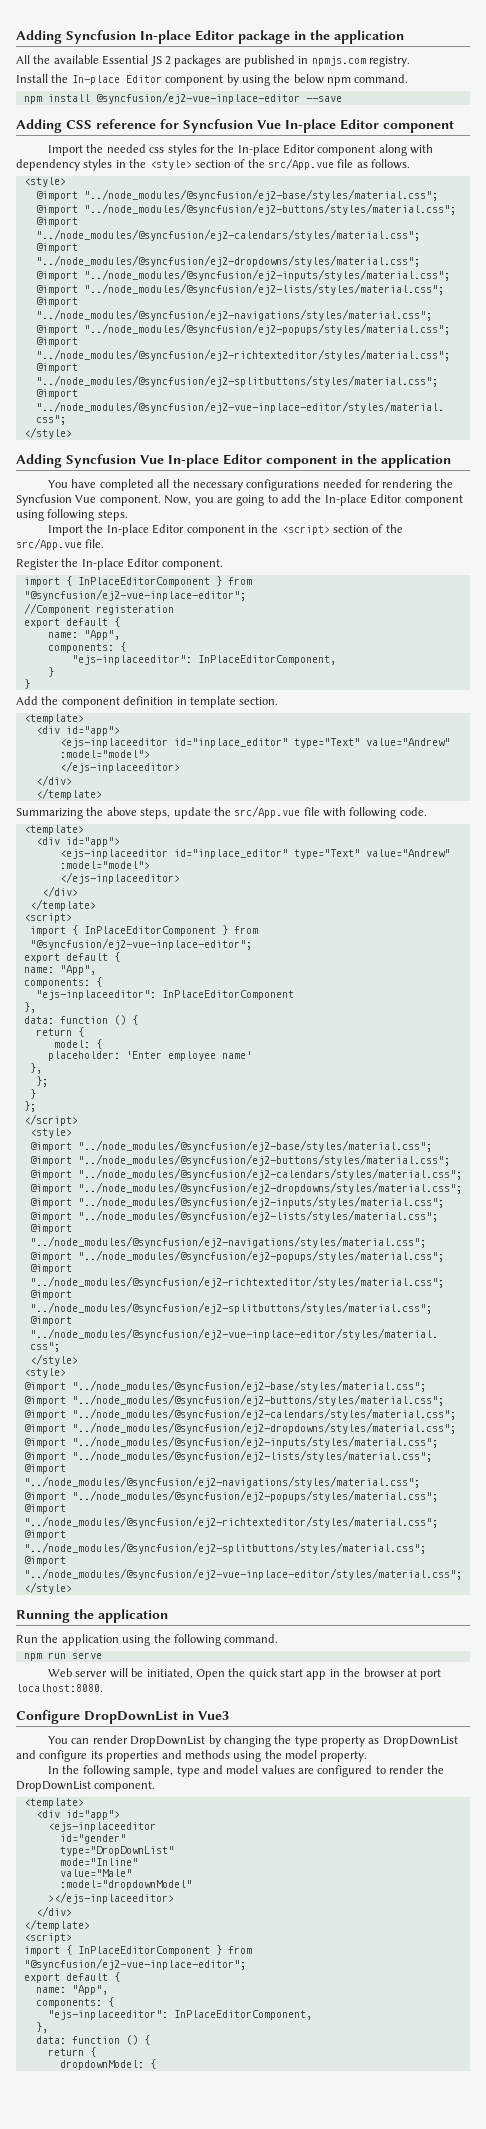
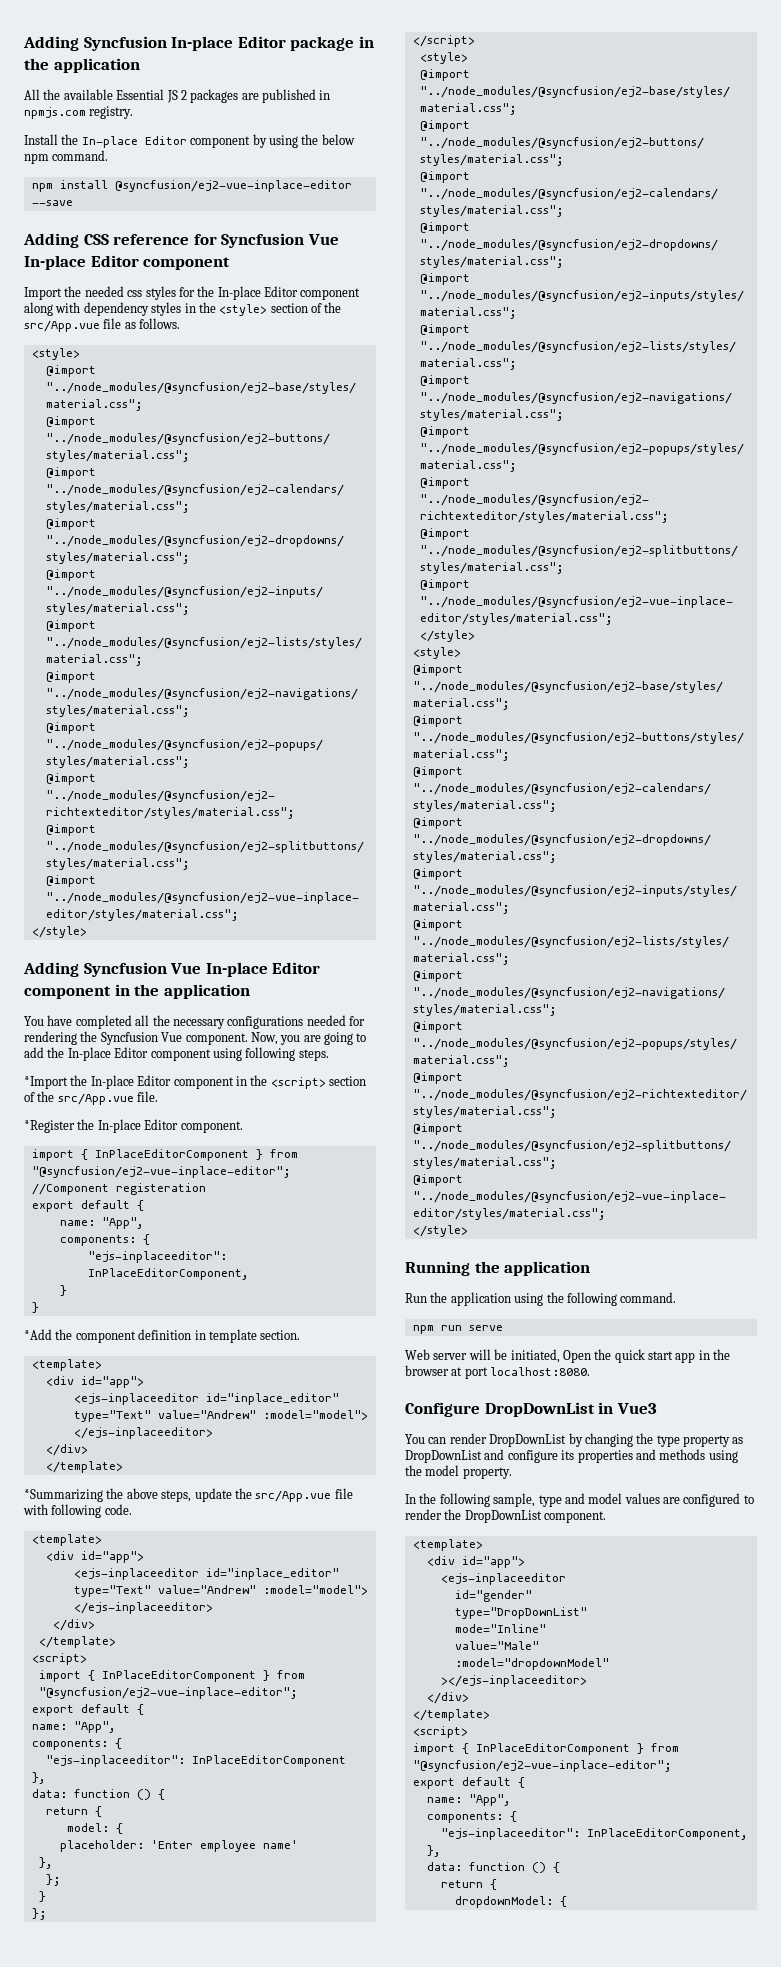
[48,525,84,536] Import -> [24,1076,68,1089] *Import
[16,559,59,570] Register -> [24,1120,75,1133] *Register
[16,696,38,705] Add -> [24,1329,52,1340] *Add
[16,808,83,819] Summarizing -> [24,1489,103,1502] *Summarizing

